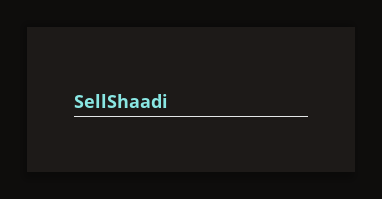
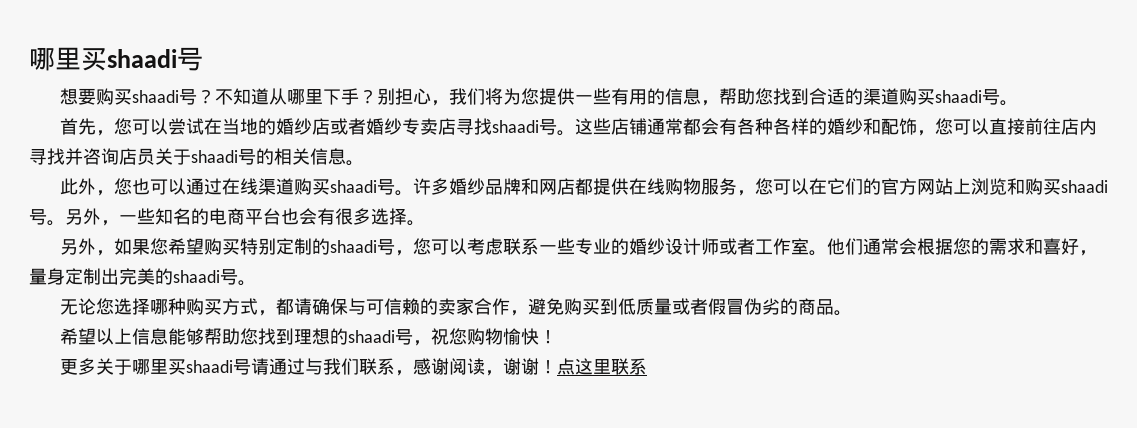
[74,94,168,108] SellShaadi -> [29,47,203,71] [59,88,1018,106] [59,118,1097,136] [29,148,364,166] [59,178,1108,196] [29,208,425,226] [59,238,1097,256] [29,268,256,286] [59,298,852,316] [59,328,557,346] [59,358,647,376] 哪里买shaadi号 // 想要购买shaadi号？不知道从哪里下手？别担心，我们将为您提供一些有用的信息，帮助您找到合适的渠道购买shaadi号。 // 首先，您可以尝试在当地的婚纱店或者婚纱专卖店寻找shaadi号。这些店铺通常都会有各种各样的婚纱和配饰，您可以直接前往店内寻找并咨询店员关于shaadi号的相关信息。 // 此外，您也可以通过在线渠道购买shaadi号。许多婚纱品牌和网店都提供在线购物服务，您可以在它们的官方网站上浏览和购买shaadi号。另外，一些知名的电商平台也会有很多选择。 // 另外，如果您希望购买特别定制的shaadi号，您可以考虑联系一些专业的婚纱设计师或者工作室。他们通常会根据您的需求和喜好，量身定制出完美的shaadi号。 // 无论您选择哪种购买方式，都请确保与可信赖的卖家合作，避免购买到低质量或者假冒伪劣的商品。 // 希望以上信息能够帮助您找到理想的shaadi号，祝您购物愉快！ // 更多关于哪里买shaadi号请通过与我们联系，感谢阅读，谢谢！点这里联系

